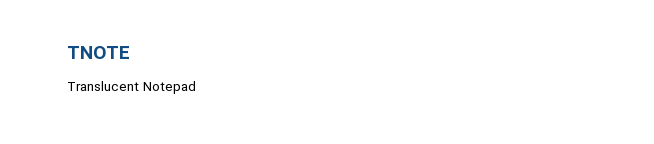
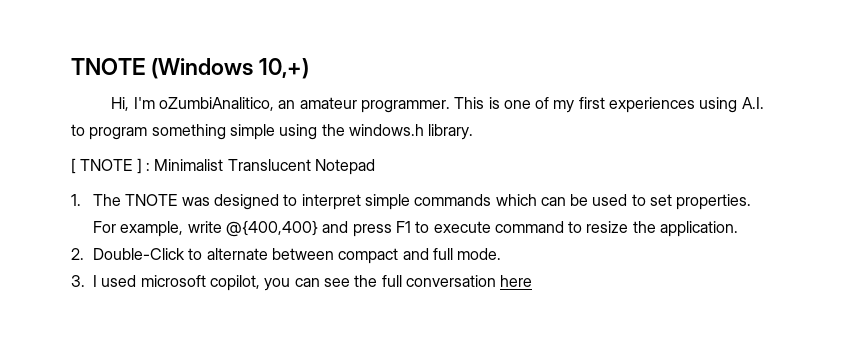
[67,46,130,59] [67,81,196,94] TNOTE // Translucent Notepad -> [71,58,310,79] [111,97,764,113] [71,124,474,140] [71,158,375,175] [71,194,752,210] [92,220,739,237] [71,248,502,264] [71,275,533,291] TNOTE (Windows 10,+) // Hi, I'm oZumbiAnalitico, an amateur programmer. This is one of my first experiences using A.I. to program something simple using the windows.h library. // [ TNOTE ] : Minimalist Translucent Notepad // 1. The TNOTE was designed to interpret simple commands which can be used to set properties. For example, write @{400,400} and press F1 to execute command to resize the application. // 2. Double-Click to alternate between compact and full mode. // 3. I used microsoft copilot, you can see the full conversation here

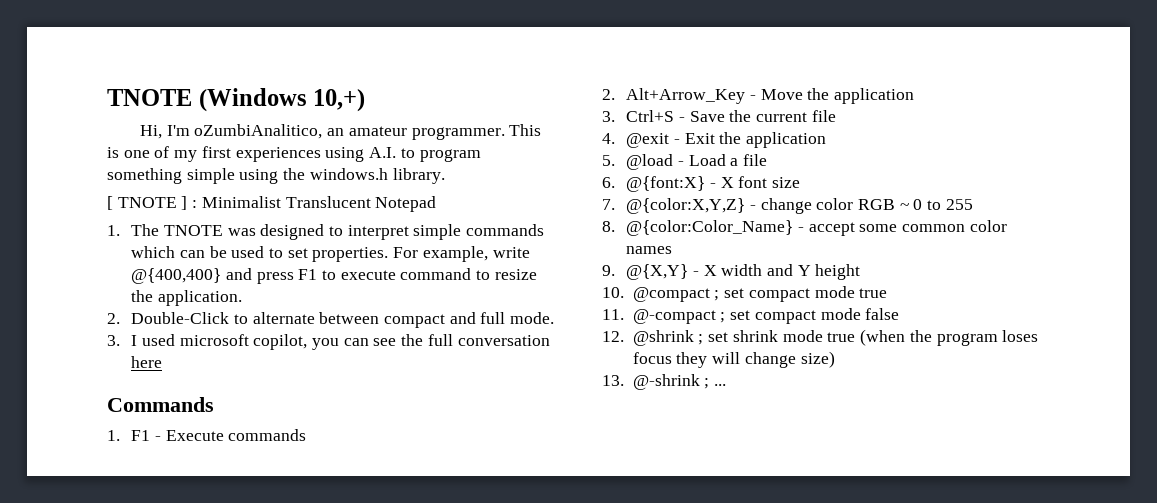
(533, 281) none -> [107,397,214,412] [107,429,307,441] [602,88,914,104] [602,110,836,122] [602,132,826,148] [602,154,767,170] [602,176,800,192] [602,198,973,214] [602,220,1007,236] [626,246,673,254] [602,264,861,280] [602,286,888,302] [602,308,900,324] [602,329,1039,346] [632,351,835,368] [602,374,727,390] // Commands // 1. F1 - Execute commands // 2. Alt+Arrow_Key - Move the application // 3. Ctrl+S - Save the current file // 4. @exit - Exit the application // 5. @load - Load a file // 6. @{font:X} - X font size // 7. @{color:X,Y,Z} - change color RGB ~ 0 to 255 // 8. @{color:Color_Name} - accept some common color names // 9. @{X,Y} - X width and Y height // 10. @compact ; set compact mode true // 11. @-compact ; set compact mode false // 12. @shrink ; set shrink mode true (when the program loses focus they will change size) // 13. @-shrink ; ...

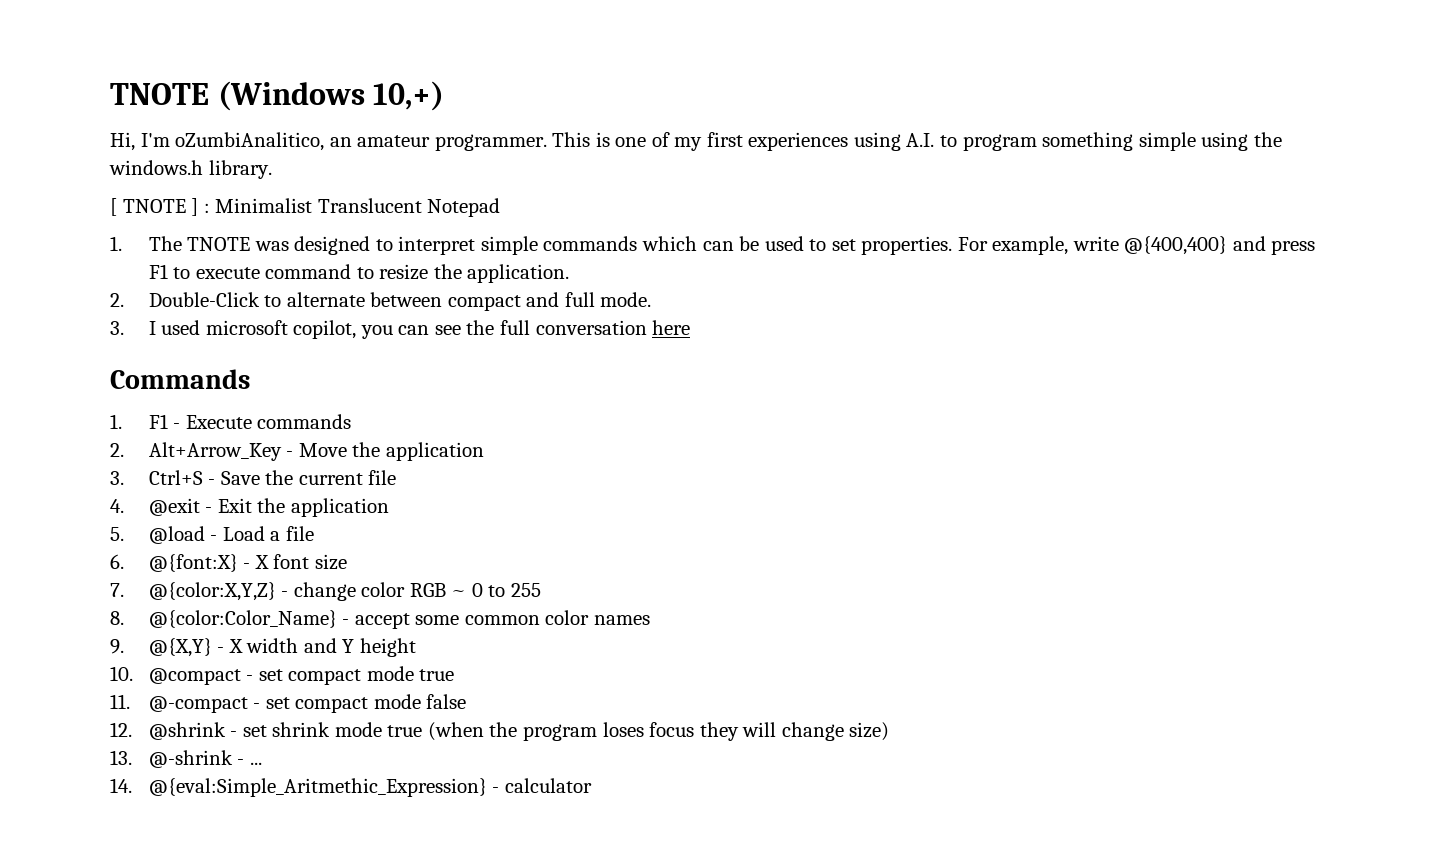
[714,290,720,301] ; -> [246,675,254,681] -
[720,312,726,323] ; -> [253,703,261,709] -
[698,334,704,345] ; -> [230,731,238,737] -
[704,378,710,389] ; -> [237,759,245,765] -
(727, 385) none -> [110,778,592,797] // 14. @{eval:Simple_Aritmethic_Expression} - calculator

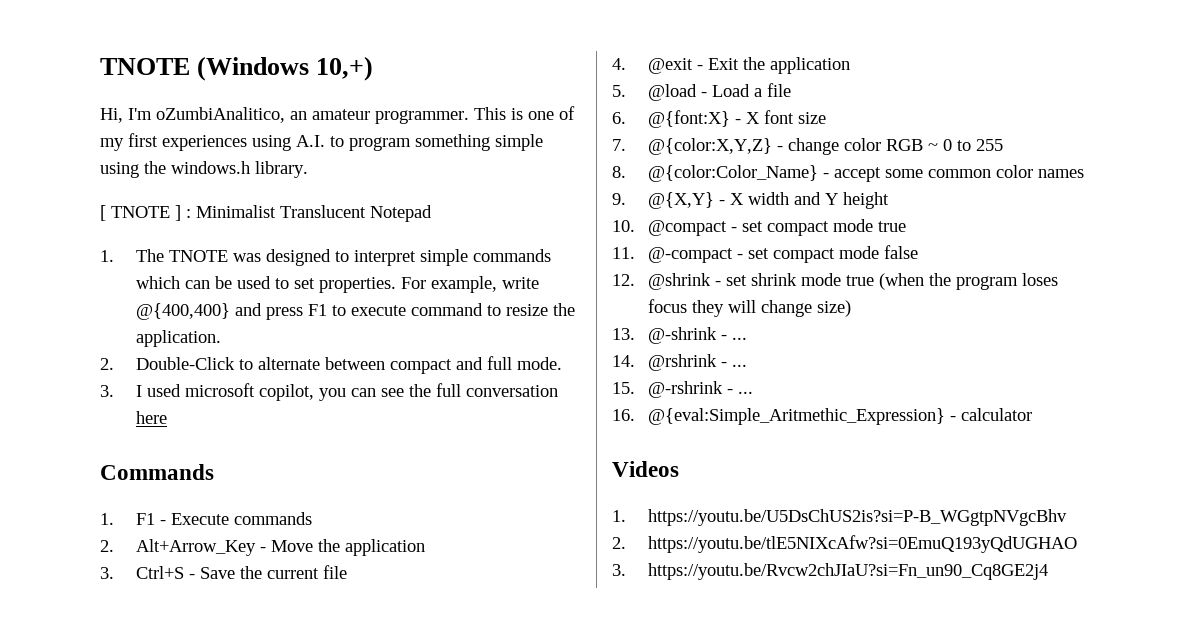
[148,778,592,797] @{eval:Simple_Aritmethic_Expression} - calculator -> [647,354,747,371] [612,381,753,398] [612,408,1032,425] [612,461,679,477] [612,509,1067,526] [612,535,1077,553] [612,563,1048,580] @rshrink - ... // 15. @-rshrink - ... // 16. @{eval:Simple_Aritmethic_Expression} - calculator // Videos // 1. https://youtu.be/U5DsChUS2is?si=P-B_WGgtpNVgcBhv // 2. https://youtu.be/tlE5NIXcAfw?si=0EmuQ193yQdUGHAO // 3. https://youtu.be/Rvcw2chJIaU?si=Fn_un90_Cq8GE2j4

